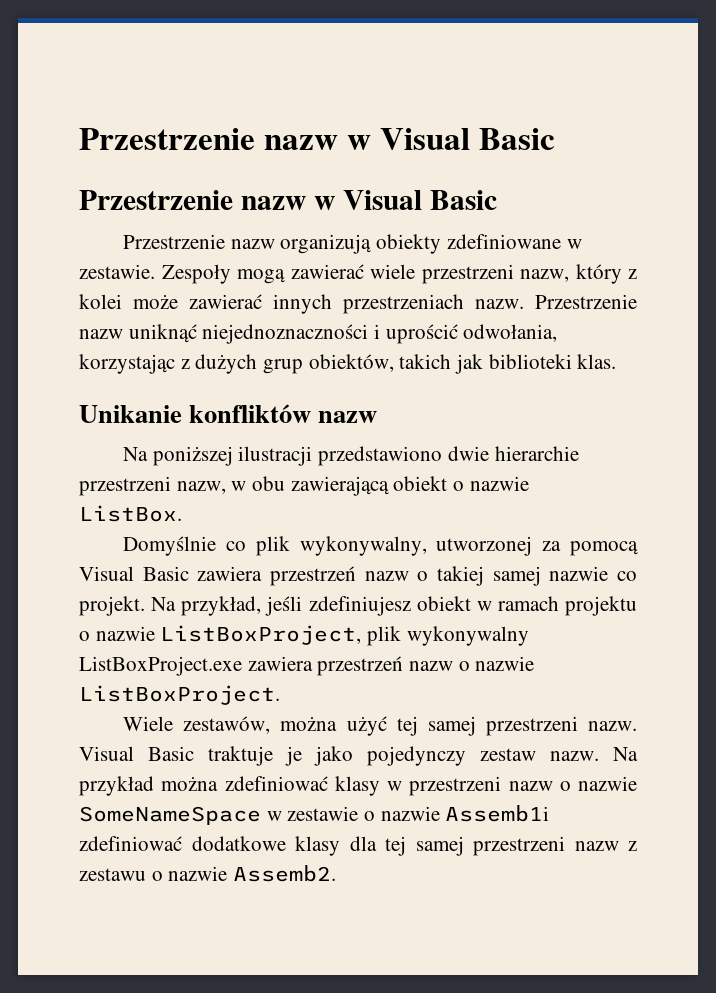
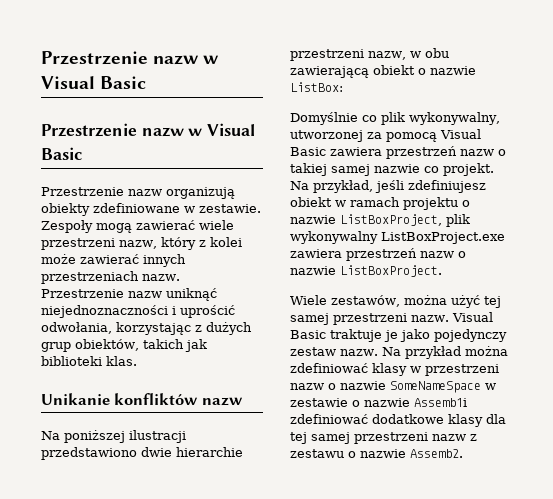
[79,505,182,522] ListBox. -> [290,82,343,92] ListBox:

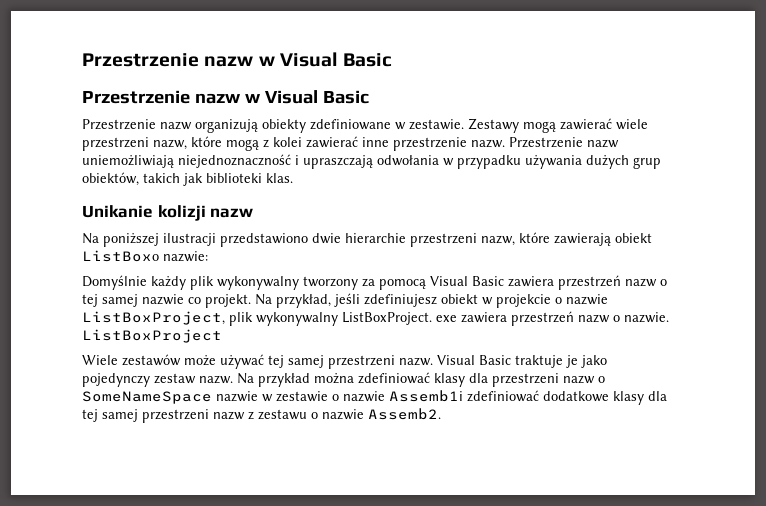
[41,220,93,233] Zespoły -> [468,118,519,133] Zestawy
[160,237,242,250] [41,254,186,267] [41,271,180,284] [41,288,217,301] [41,305,235,318] [41,322,202,335] który z kolei może zawierać innych przestrzeniach nazw. Przestrzenie nazw uniknąć niejednoznaczności i uprościć odwołania, korzystając z -> [191,136,619,151] [82,154,582,169] które mogą z kolei zawierać inne przestrzenie nazw. Przestrzenie nazw uniemożliwiają niejednoznaczność i upraszczają odwołania w przypadku używania
[114,393,199,405] konfliktów -> [157,205,206,221] kolizji
[409,48,449,58] [290,65,476,78] [290,82,343,92] [290,112,500,125] [290,130,363,142] w obu zawierającą obiekt o nazwie ListBox: // Domyślnie co plik wykonywalny, utworzonej -> [519,232,652,246] [82,250,208,262] [82,275,358,290] które zawierają obiekt ListBoxo nazwie: // Domyślnie każdy plik wykonywalny tworzony
[290,163,327,176] takiej -> [82,294,98,307] tej
[350,197,458,210] ramach projektu -> [496,294,551,308] projekcie
[381,232,505,244] [290,248,466,261] [290,265,442,277] ListBoxProject.exe zawiera przestrzeń nazw o nazwie ListBoxProject. -> [342,311,669,326] [82,329,222,343] ListBoxProject. exe zawiera przestrzeń nazw o nazwie. ListBoxProject
[331,295,480,308] zestawów, można użyć -> [122,354,264,369] zestawów może używać
[410,366,421,373] w -> [469,373,488,383] dla
[340,381,481,393] nazwie SomeNameSpace -> [82,391,258,404] SomeNameSpace nazwie

